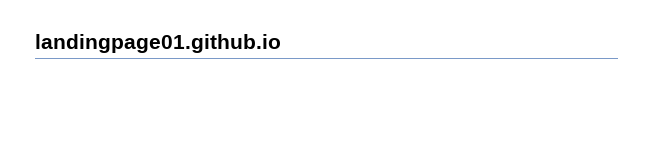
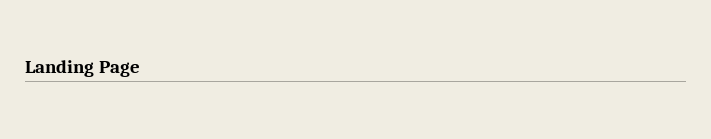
[35,34,281,53] landingpage01.github.io -> [25,60,140,77] Landing Page

